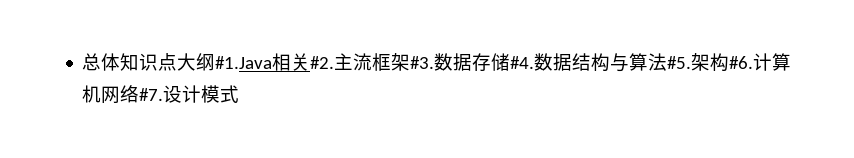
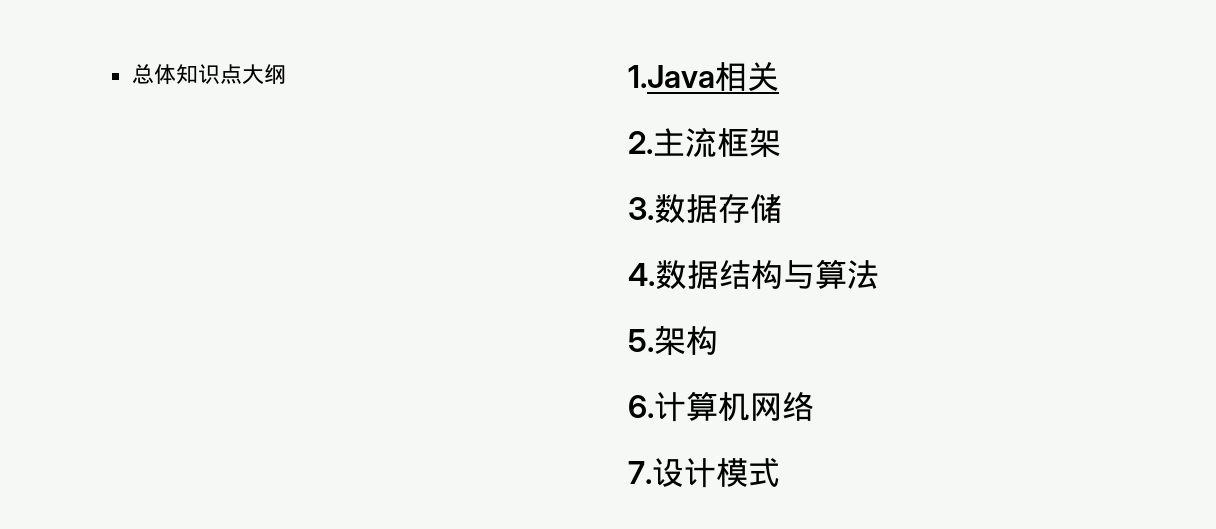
[215,56,273,69] #1.Java -> [628,65,715,88] // 1.Java
[310,56,335,69] #2. -> [628,131,653,154] // 2.
[410,56,435,69] #3. -> [628,197,654,220] // 3.
[510,56,535,69] #4. -> [628,263,655,286] // 4.
[667,56,692,69] #5. -> [628,329,654,352] // 5.
[729,56,754,69] #6. -> [628,395,654,418] // 6.
[139,88,164,101] #7. -> [628,461,652,484] // 7.

